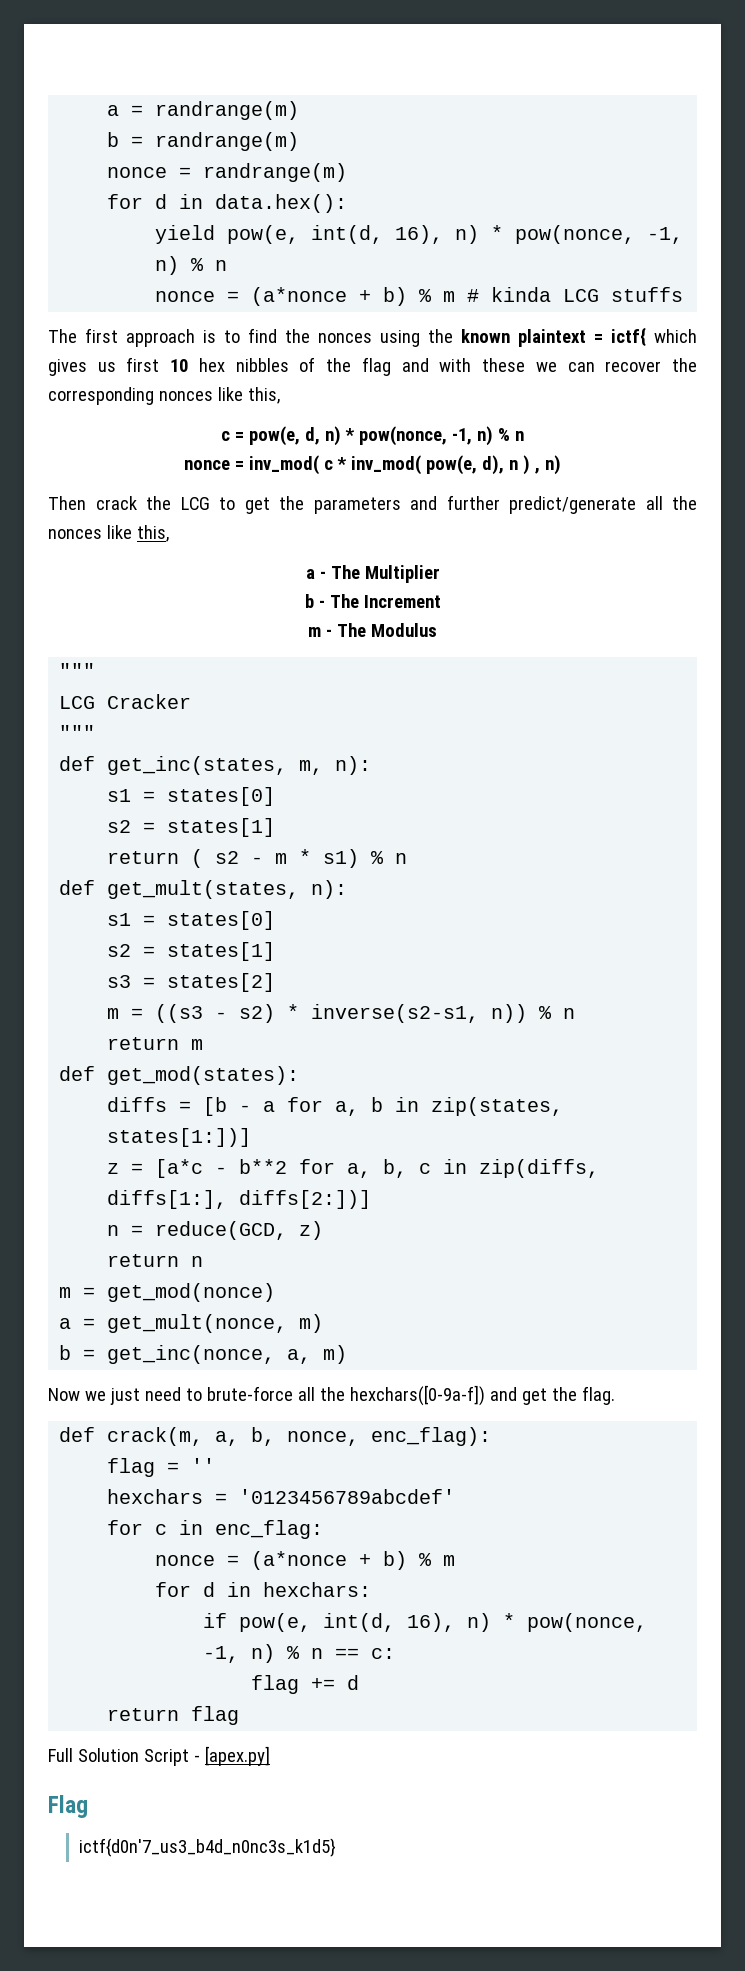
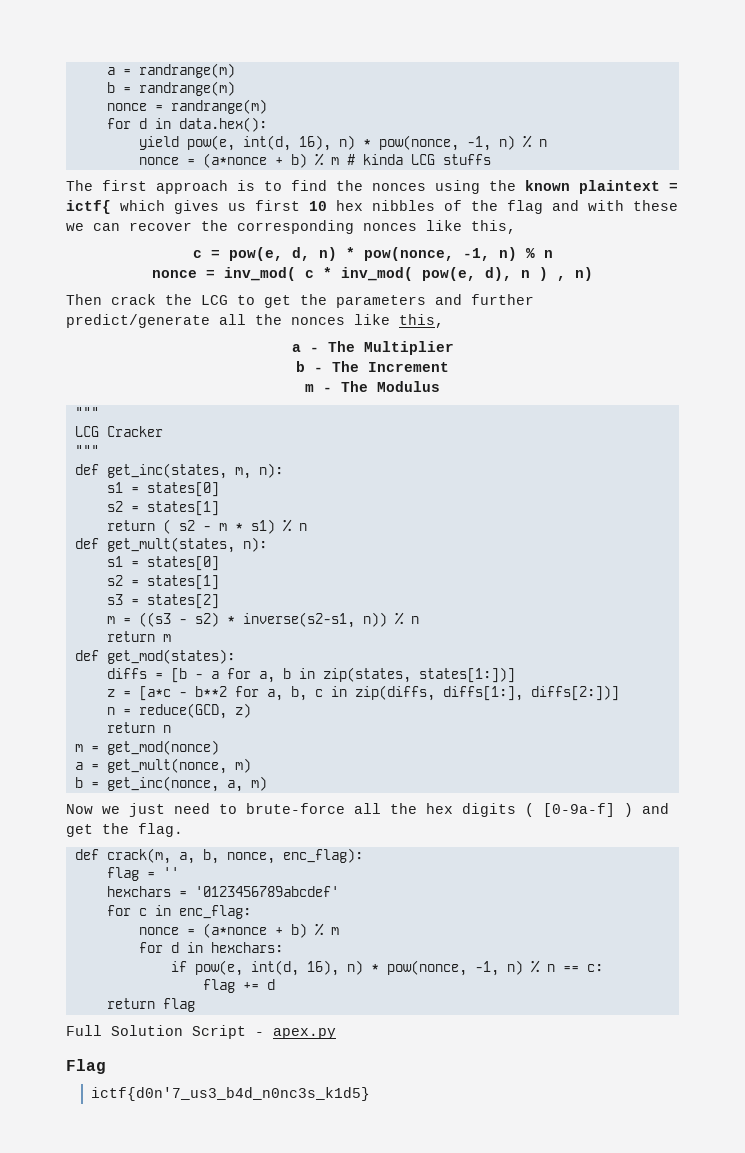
[349,1385,485,1406] hexchars([0-9a-f]) -> [426,803,633,817] hex digits ( [0-9a-f] )
[204,1746,270,1766] [apex.py] -> [273,1028,336,1039] apex.py

